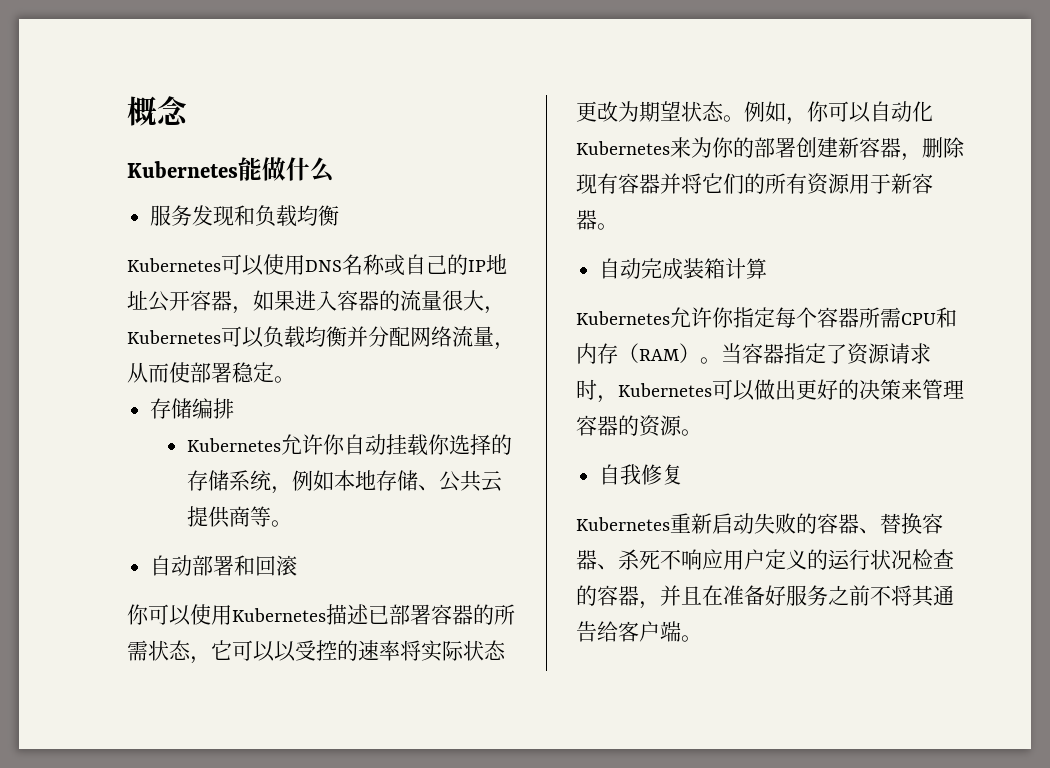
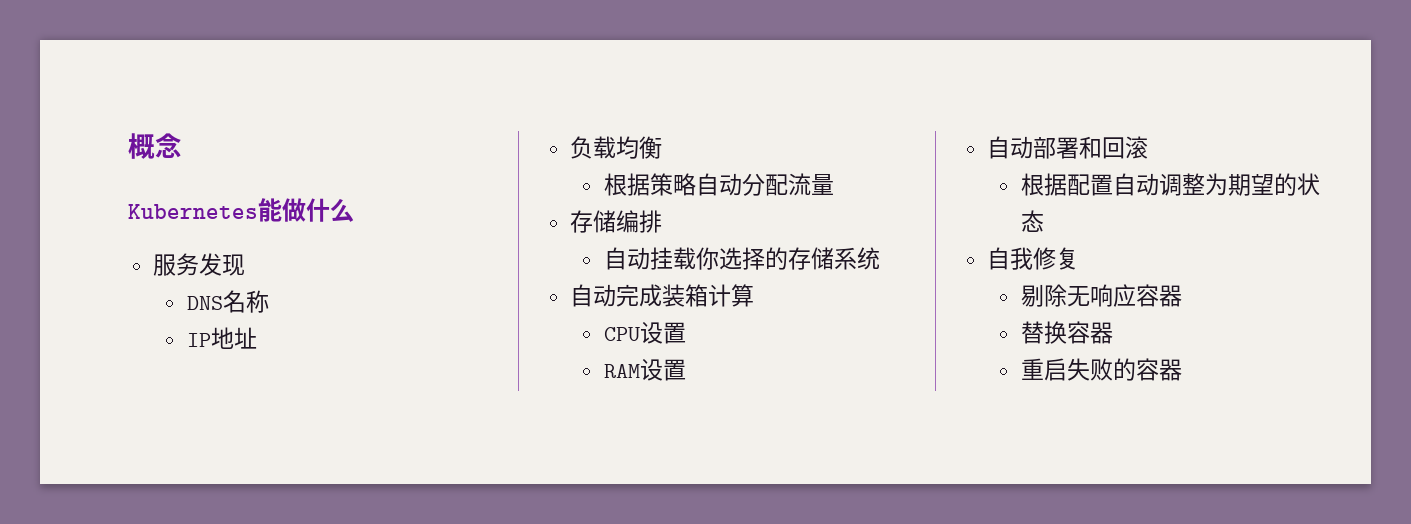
[234,205,340,227] [127,254,507,276] [127,290,505,314] [127,326,515,350] [127,362,295,383] 和负载均衡 // Kubernetes可以使用DNS名称或自己的IP地址公开容器，如果进入容器的流量很大，Kubernetes可以负载均衡并分配网络流量，从而使部署稳定。 -> [186,290,269,313] [186,327,257,349] [570,136,663,159] [603,173,834,196] // DNS名称 // IP地址 // 负载均衡 // 根据策略自动分配流量
[187,434,346,455] Kubernetes允许你 -> (663, 221) none
[271,470,503,494] [187,506,293,528] [150,555,298,576] [127,604,515,626] [127,640,506,664] [576,101,933,125] [576,137,965,161] [576,173,933,195] [576,210,618,230] [599,258,768,280] [576,307,957,328] [576,343,931,365] [576,379,964,403] [576,415,702,437] [599,464,684,485] [576,513,943,534] [576,549,954,570] [576,585,954,609] [576,621,702,642] ，例如本地存储、公共云提供商等。 // 自动部署和回滚 // 你可以使用Kubernetes描述已部署容器的所需状态，它可以以受控的速率将实际状态更改为期望状态。例如，你可以自动化Kubernetes来为你的部署创建新容器，删除现有容器并将它们的所有资源用于新容器。 // 自动完成装箱计算 // Kubernetes允许你指定每个容器所需CPU和内存（RAM）。当容器指定了资源请求时，Kubernetes可以做出更好的决策来管理容器的资源。 // 自我修复 // Kubernetes重新启动失败的容器、替换容器、杀死不响应用户定义的运行状况检查的容器，并且在准备好服务之前不将其通告给客户端。 -> [570,284,755,307] [603,321,686,344] [603,358,686,381] [987,136,1149,159] [1020,173,1320,196] [1020,210,1044,232] [987,247,1080,270] [1020,284,1182,307] [1020,321,1113,344] [1020,358,1182,381] // 自动完成装箱计算 // CPU设置 // RAM设置 // 自动部署和回滚 // 根据配置自动调整为期望的状态 // 自我修复 // 剔除无响应容器 // 替换容器 // 重启失败的容器

